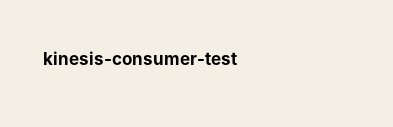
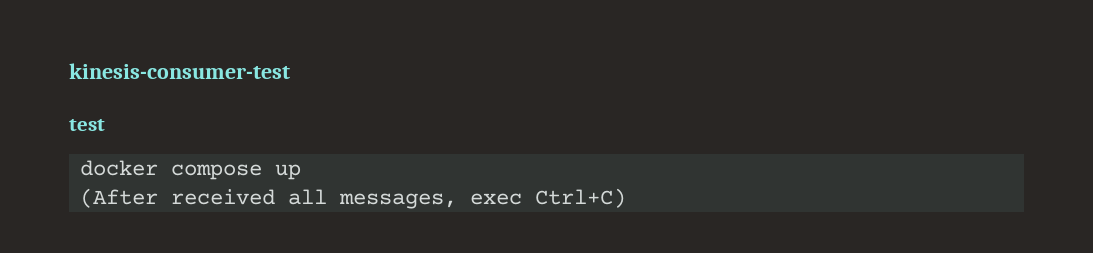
(237, 58) none -> [69,119,105,131] [80,160,302,180] [80,188,627,209] // test // docker compose up // (After received all messages, exec Ctrl+C)

